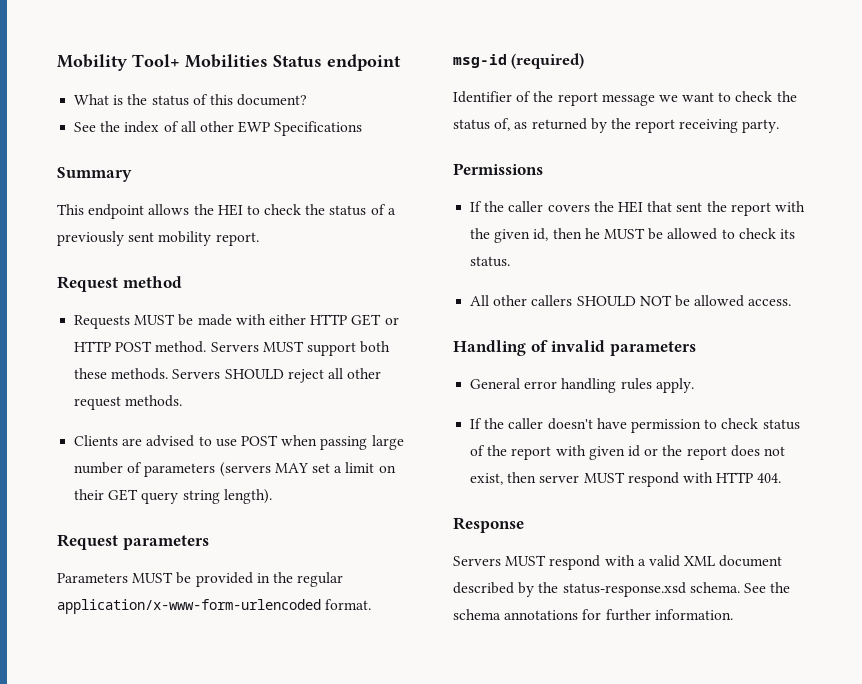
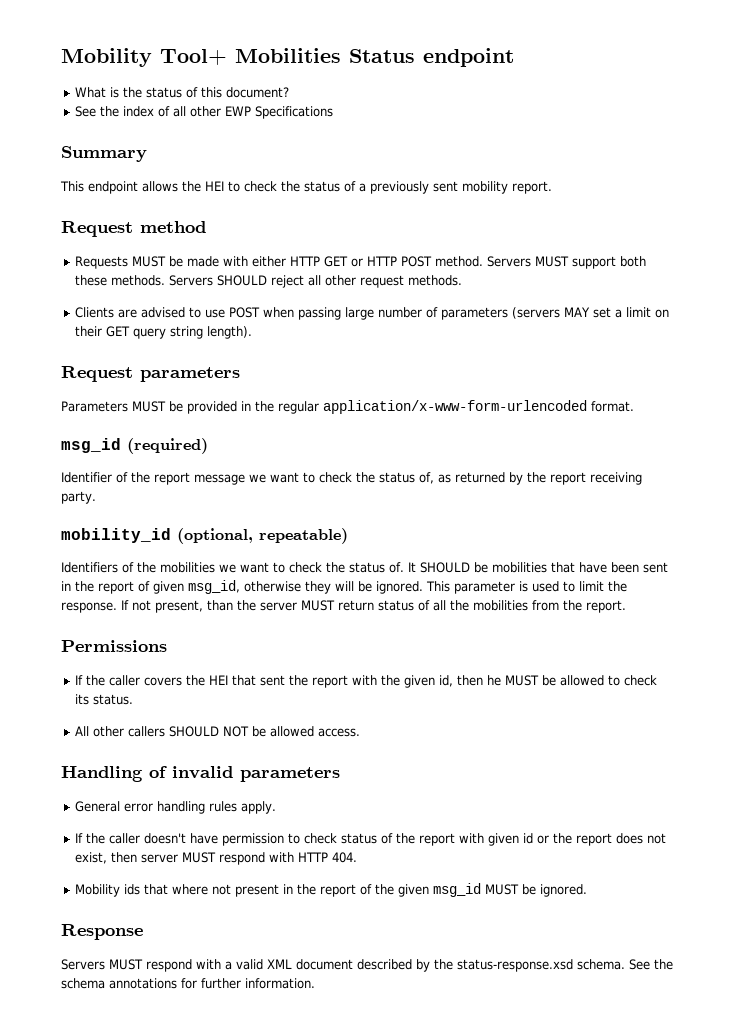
[453,54,507,68] msg-id -> [61,438,121,453] msg_id
(780, 126) none -> [61,528,348,544] [61,562,668,573] [61,580,627,594] [61,600,626,613] // mobility_id (optional, repeatable) // Identifiers of the mobilities we want to check the status of. It SHOULD be mobilities that have been sent in the report of given msg_id, otherwise they will be ignored. This parameter is used to limit the response. If not present, than the server MUST return status of all the mobilities from the report.
(782, 478) none -> [74,883,587,897] // Mobility ids that where not present in the report of the given msg_id MUST be ignored.

